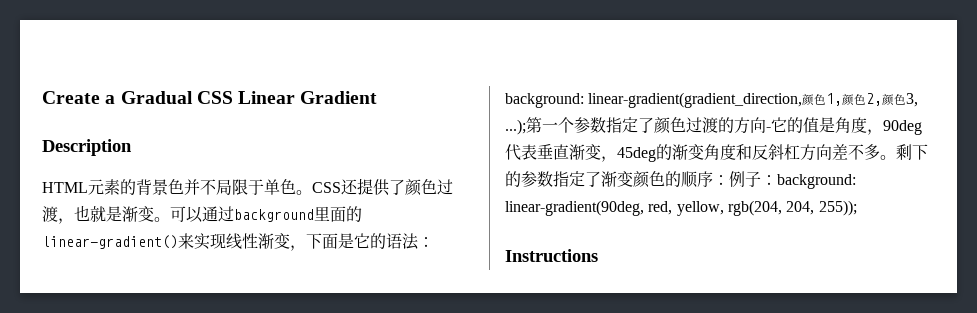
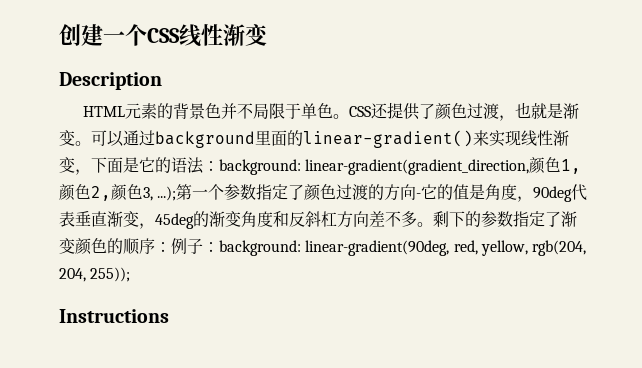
[42,91,378,104] Create a Gradual CSS Linear Gradient -> [59,24,268,47] 创建一个CSS线性渐变

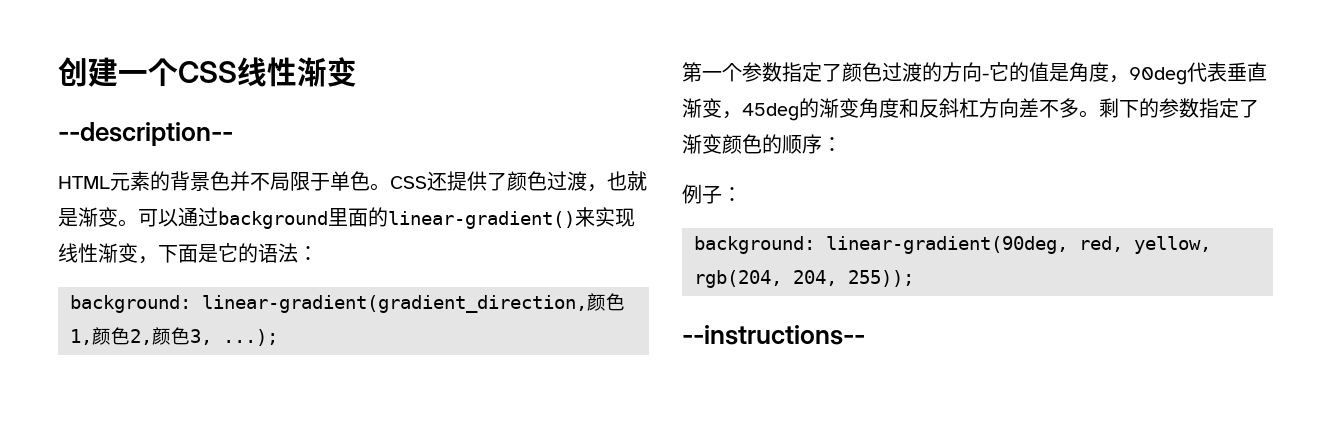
[59,72,162,90] Description -> [58,122,233,147] --description--
(219, 166) none -> (318, 253) //
(177, 193) none -> (278, 337) //
(171, 247) none -> (842, 144) //
(219, 247) none -> (742, 194) //
[59,309,169,323] Instructions -> [682,325,865,345] --instructions--

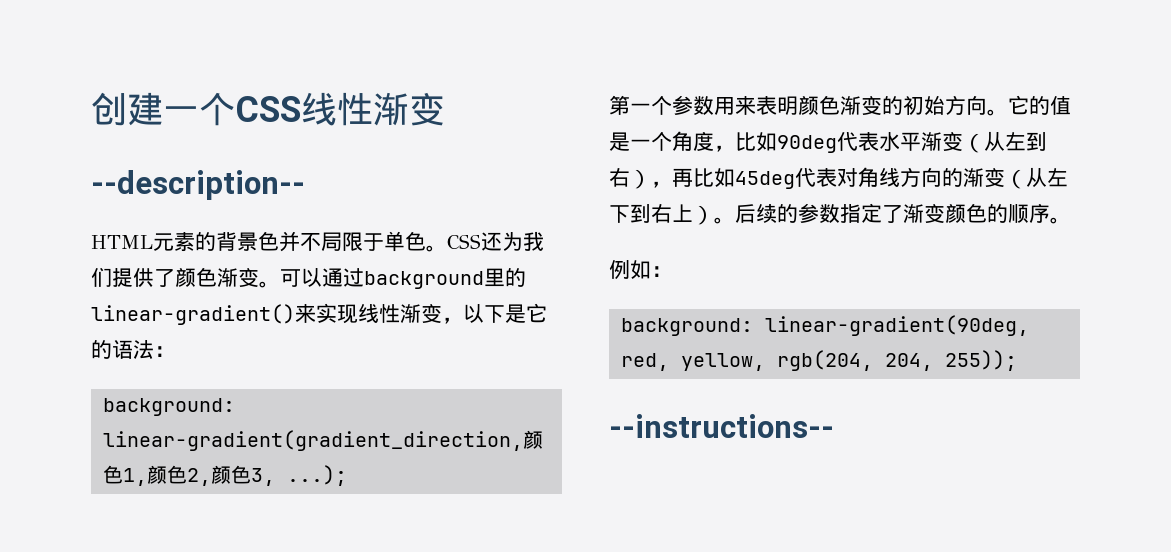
(447, 181) none -> [502,231,544,251] [91,267,112,287] 为我们
[547,171,647,192] [58,208,78,227] 过渡，也就是 -> (217, 277) none
[348,208,368,227] 面 -> (505, 277) none
[158,244,198,263] 下面 -> [463,304,505,323] 以下
[782,62,1267,85] [682,98,1139,121] 指定了颜色过渡的方向-它的值是角度，90deg代表垂直渐变，45deg的渐变角度和反斜杠方向差不多。剩下 -> [714,95,1071,116] [609,131,1047,153] [609,167,1068,189] [609,204,777,225] 用来表明颜色渐变的初始方向。它的值是一个角度，比如90deg代表水平渐变（从左到右），再比如45deg代表对角线方向的渐变（从左下到右上）。后续
[822,137,842,152] ： -> [1050,217,1071,224] 。
[702,185,722,204] 子 -> [630,260,651,279] 如

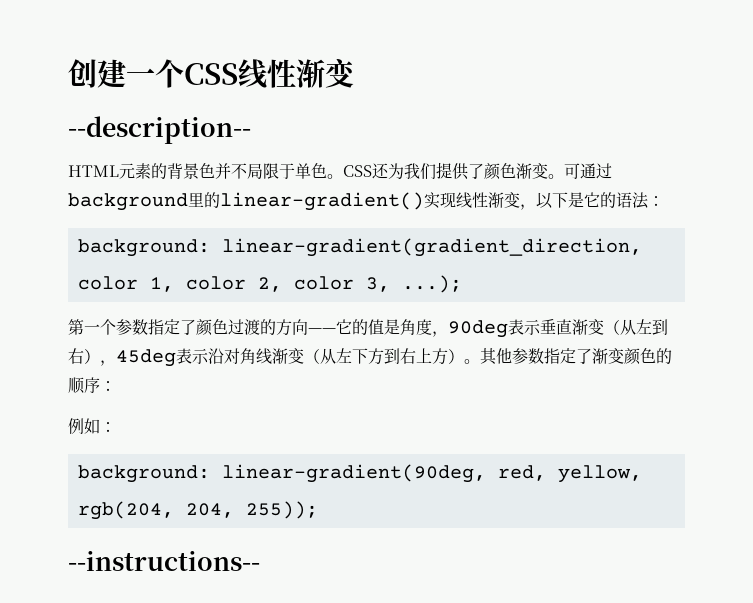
[301,268,322,287] 以 -> (580, 171) none
[295,304,316,323] 来 -> (424, 201) none
[523,430,544,449] [103,465,252,486] 颜色1,颜色2,颜色 -> [77,276,354,292] color 1, color 2, color
[714,95,1071,116] [609,131,921,153] 用来表明颜色渐变的初始方向。它的值是一个角度，比如90deg代表水平 -> [148,319,572,338] 指定了颜色过渡的方向——它的值是角度，90deg表示垂直
[672,167,1068,189] [609,204,798,225] 再比如45deg代表对角线方向的渐变（从左下到右上）。后续的 -> [116,348,512,367] 45deg表示沿对角线渐变（从左下方到右上方）。其他
[1050,217,1071,224] 。 -> [100,381,116,391] ：

